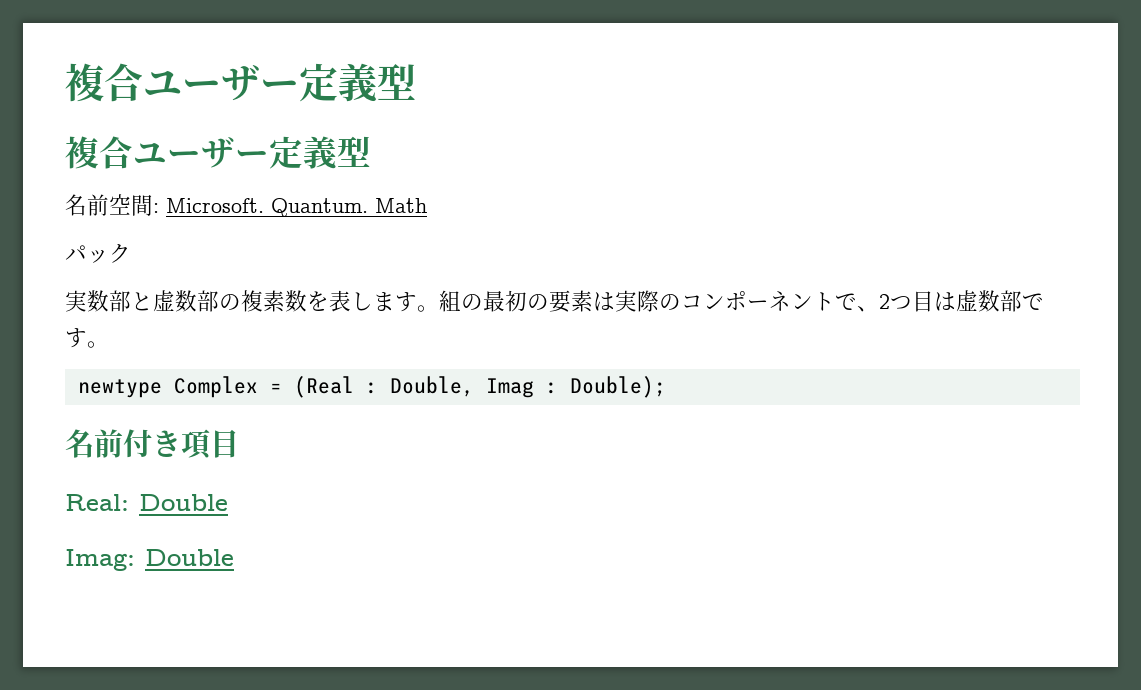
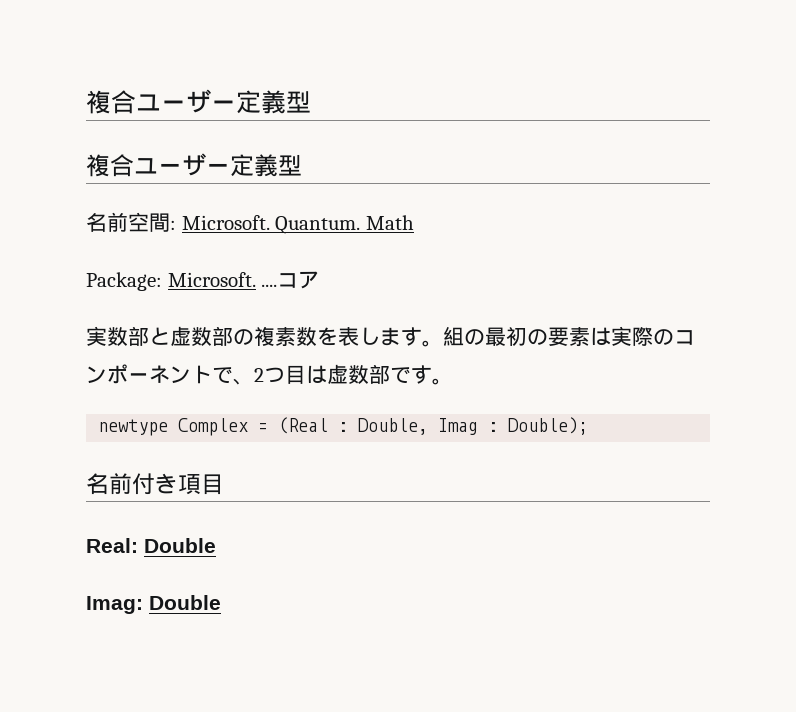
[65,244,131,263] パック -> [86,271,320,291] Package: Microsoft. ....コア

